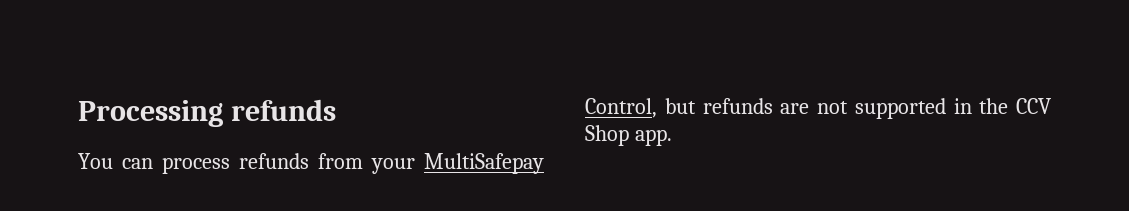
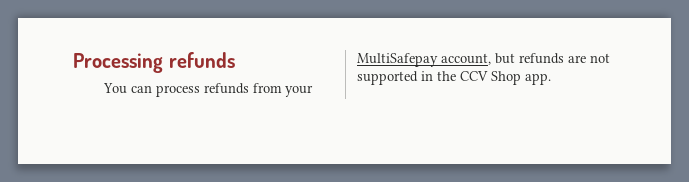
[585,98,657,118] Control, -> [441,53,491,65] account,

